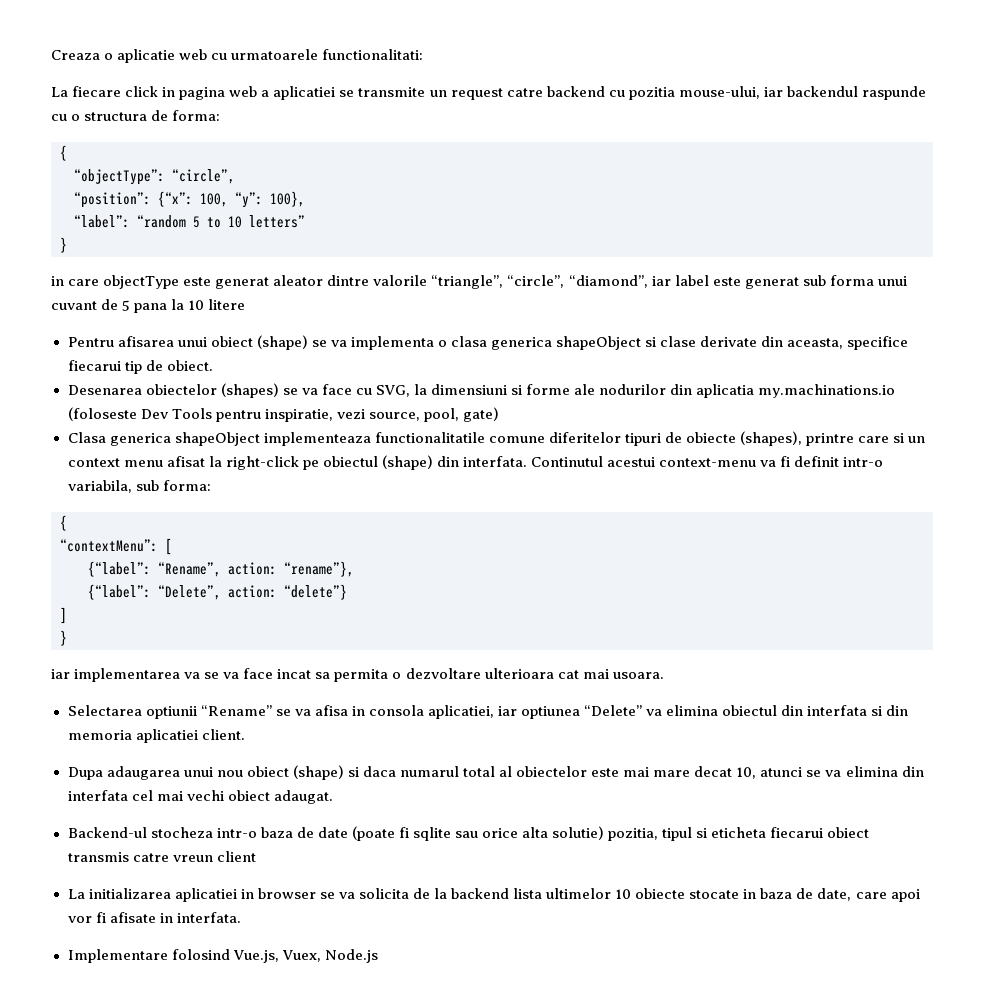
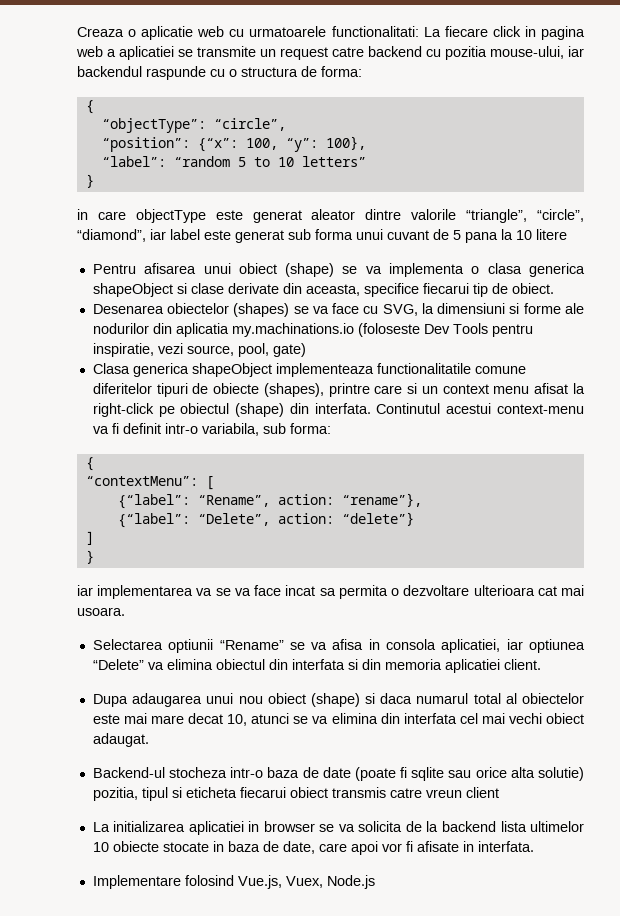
(424, 54) // -> (419, 31) none

